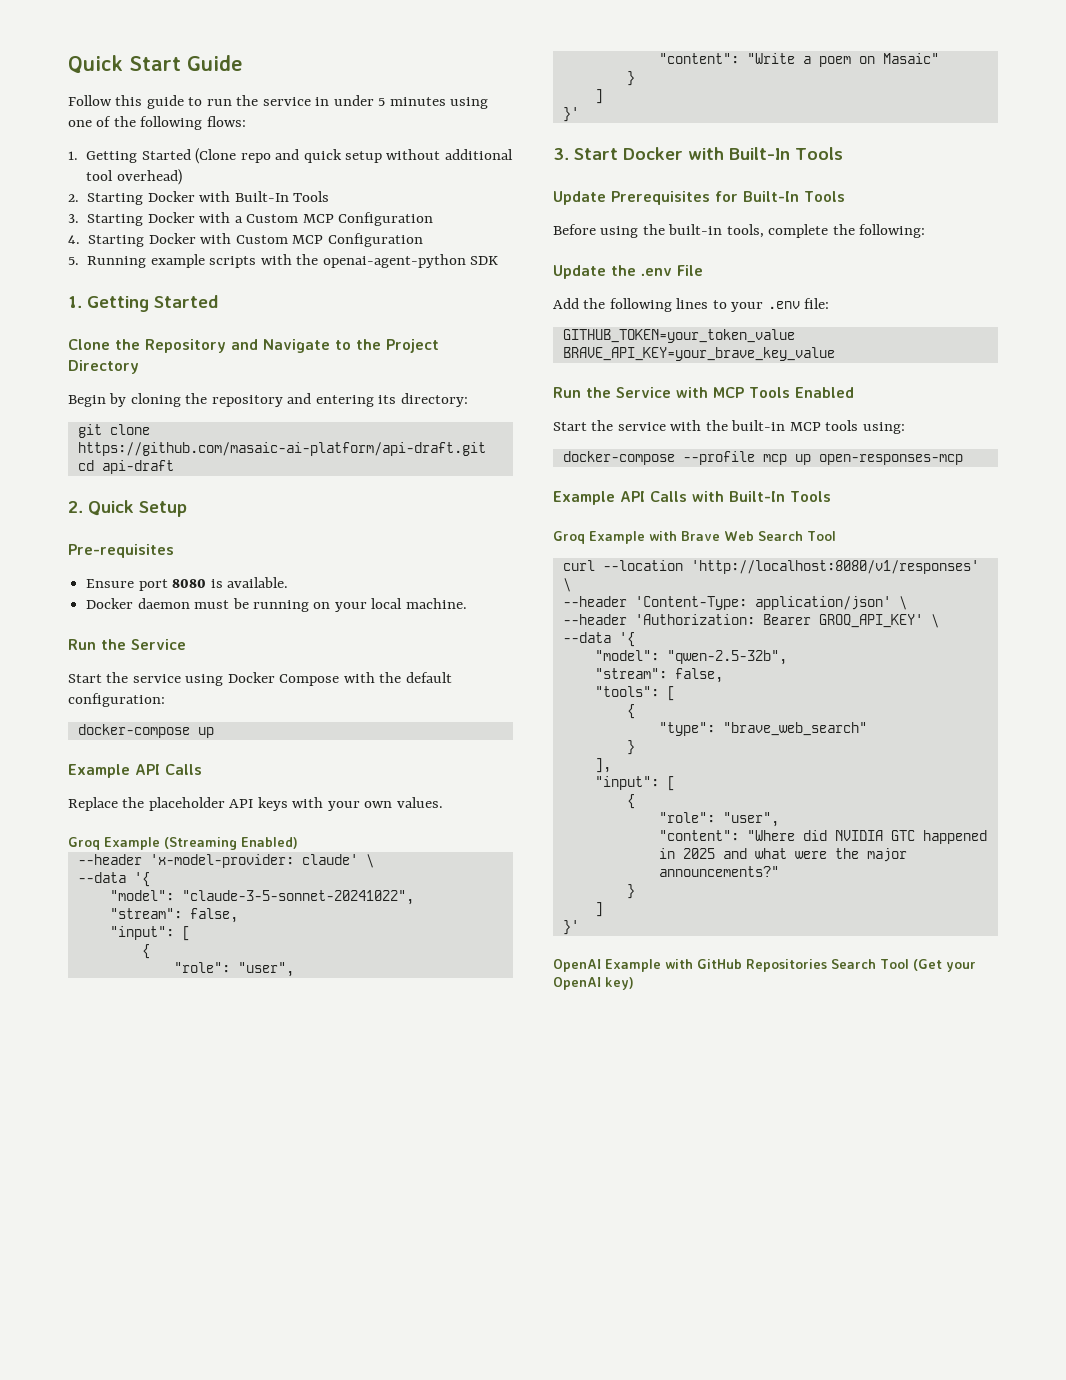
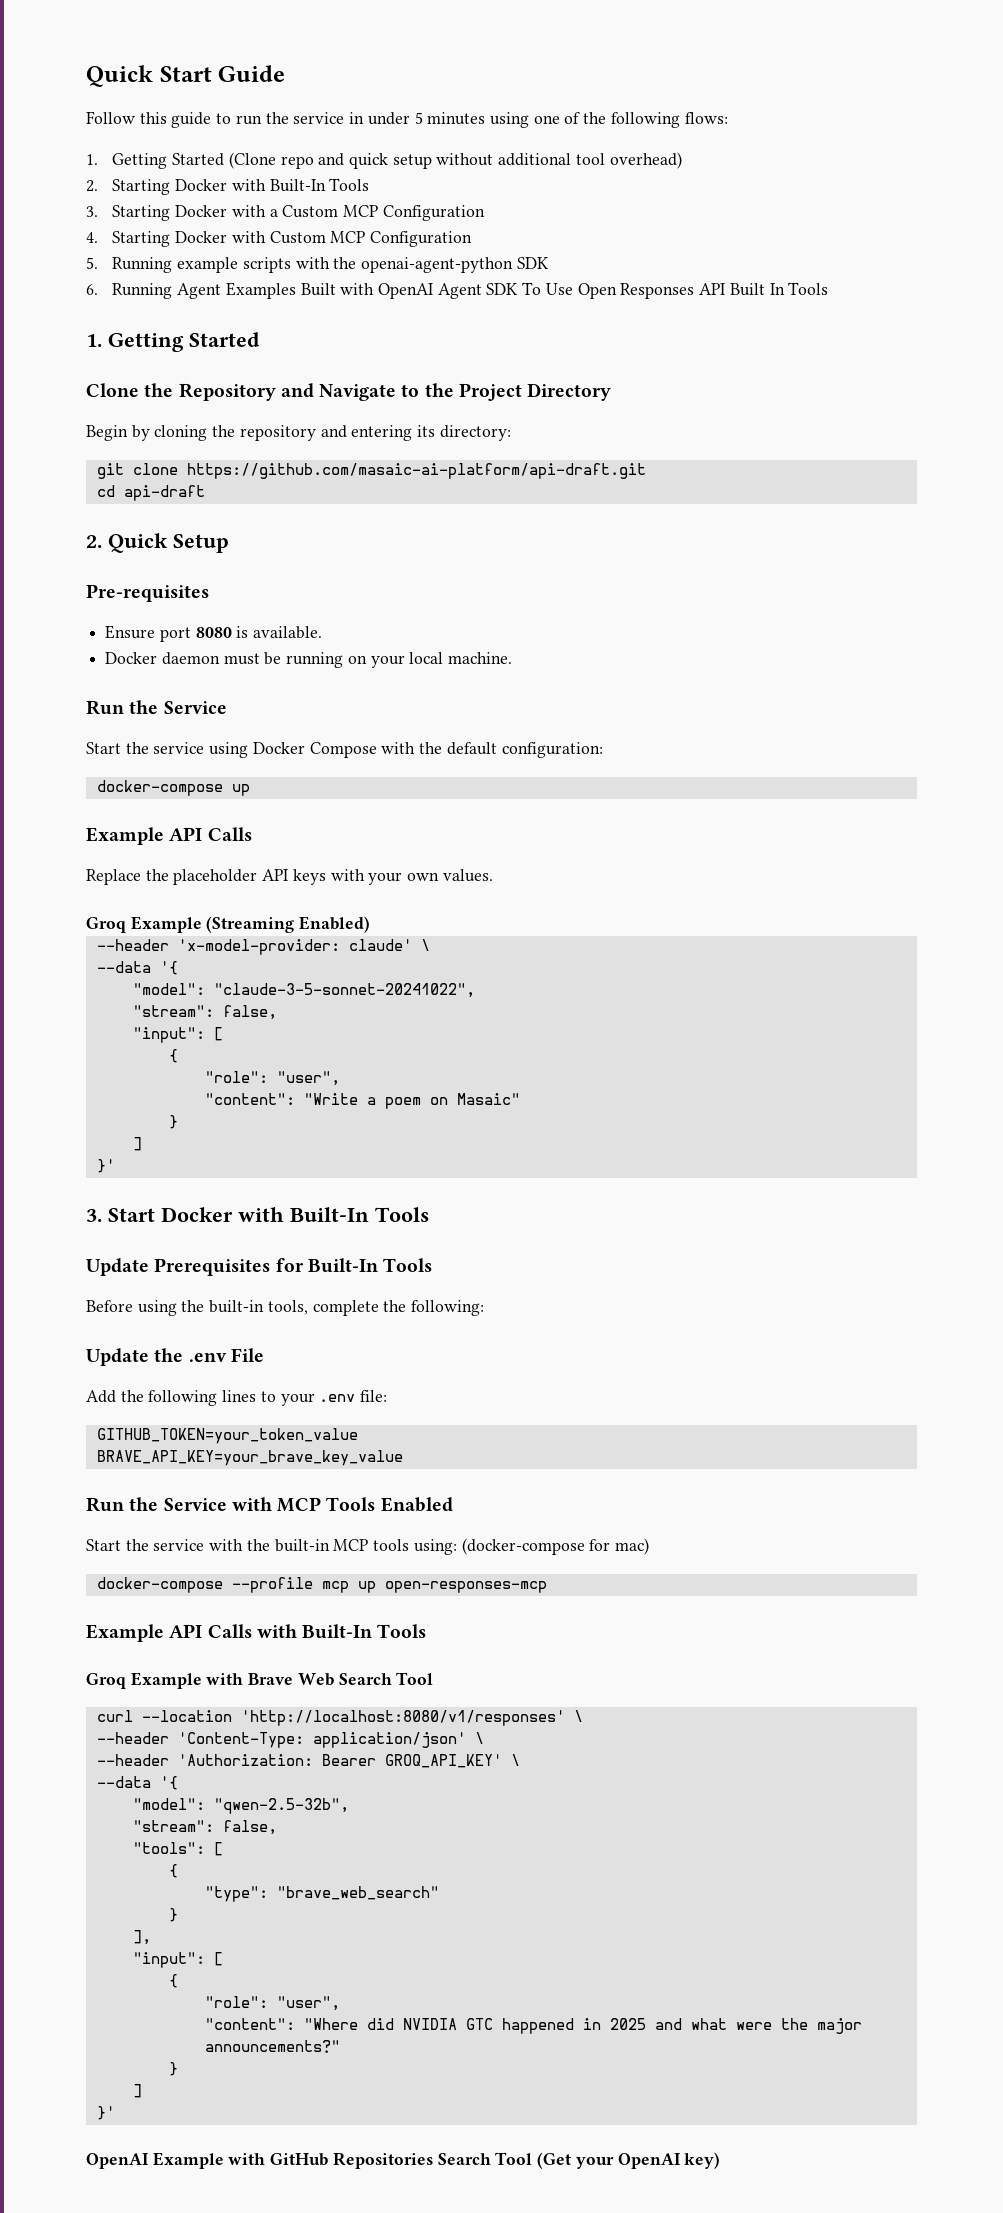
(498, 260) none -> [86,282,829,299] // 6. Running Agent Examples Built with OpenAI Agent SDK To Use Open Responses API Built In Tools
(905, 428) none -> [461,1538,649,1555] (docker-compose for mac)

